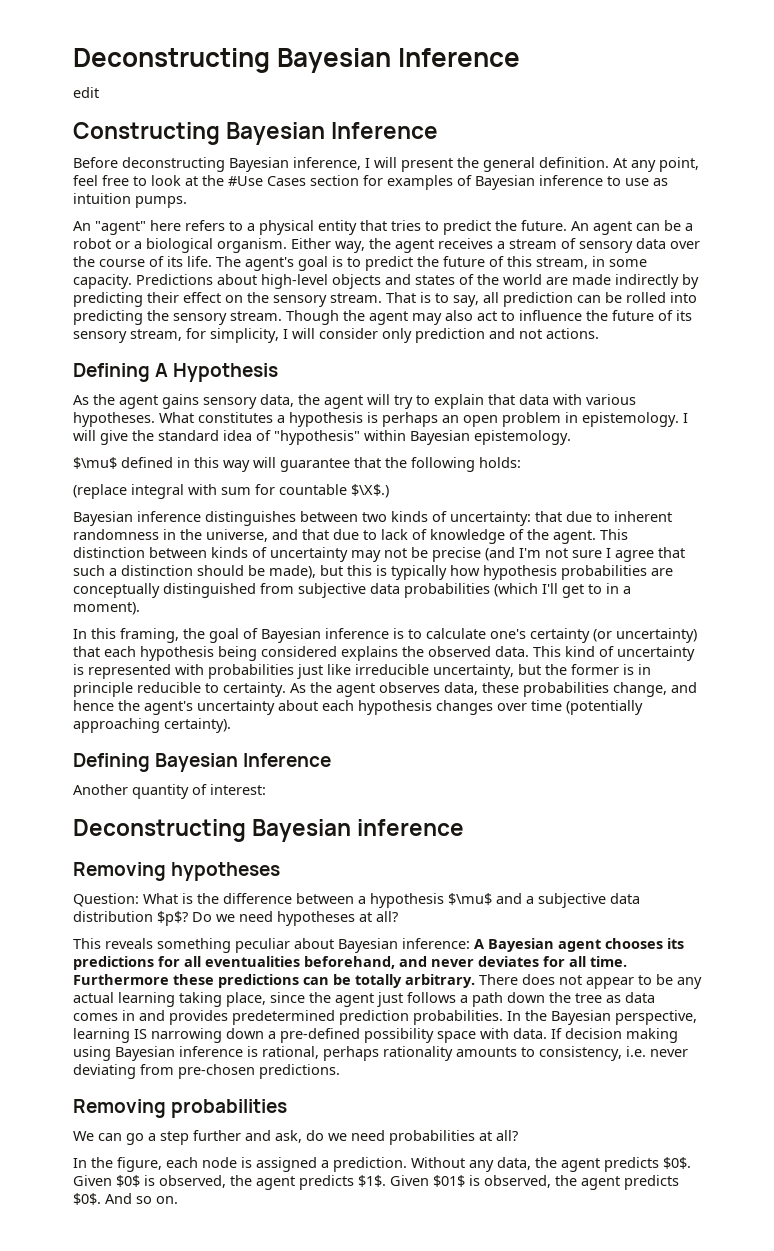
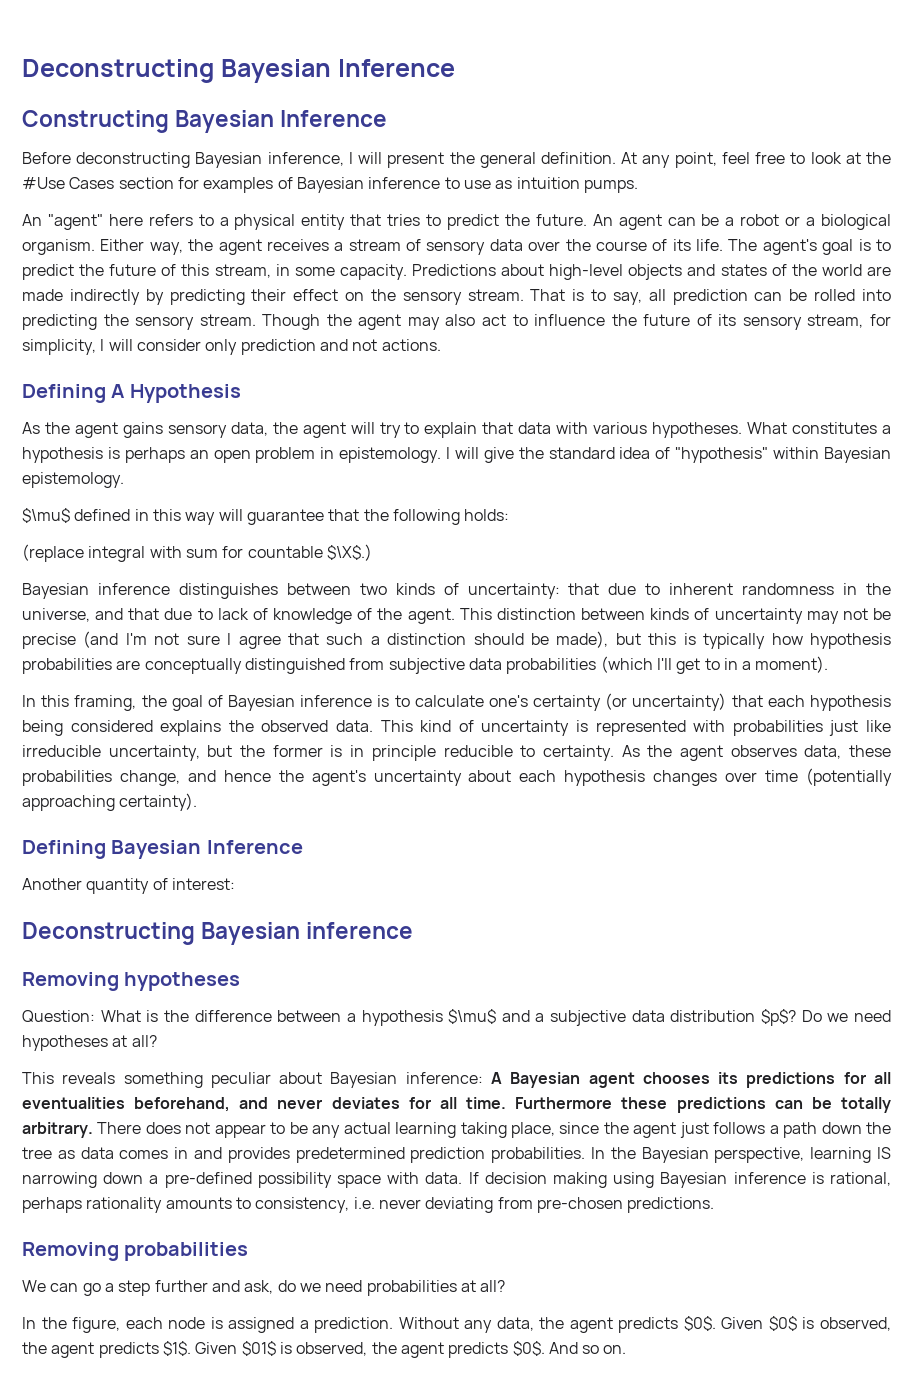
[73,87,99,98] // edit -> (455, 68) none

